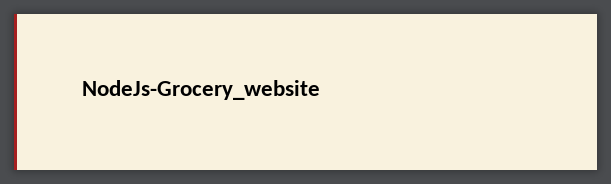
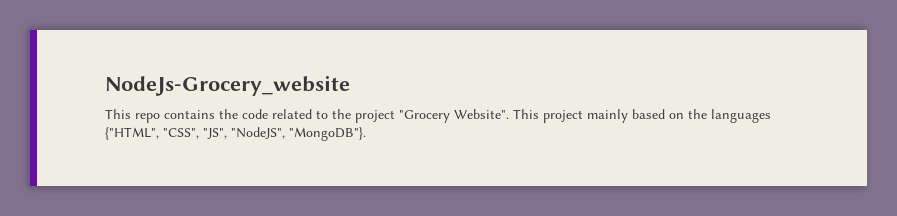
(320, 90) none -> [105,109,771,123] [105,127,366,141] // This repo contains the code related to the project "Grocery Website". This project mainly based on the languages {"HTML", "CSS", "JS", "NodeJS", "MongoDB"}.

